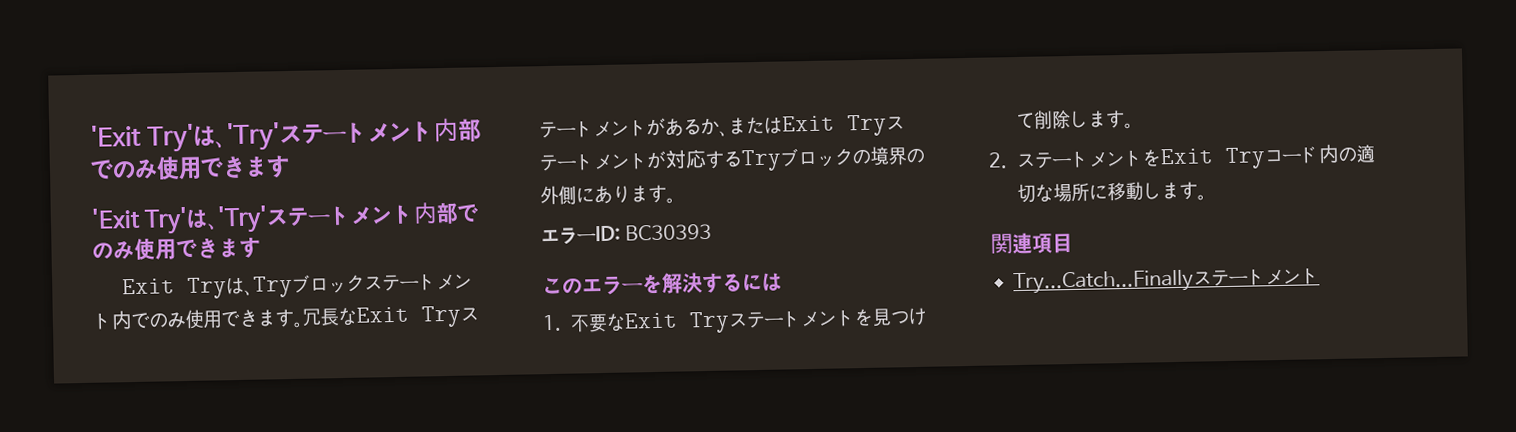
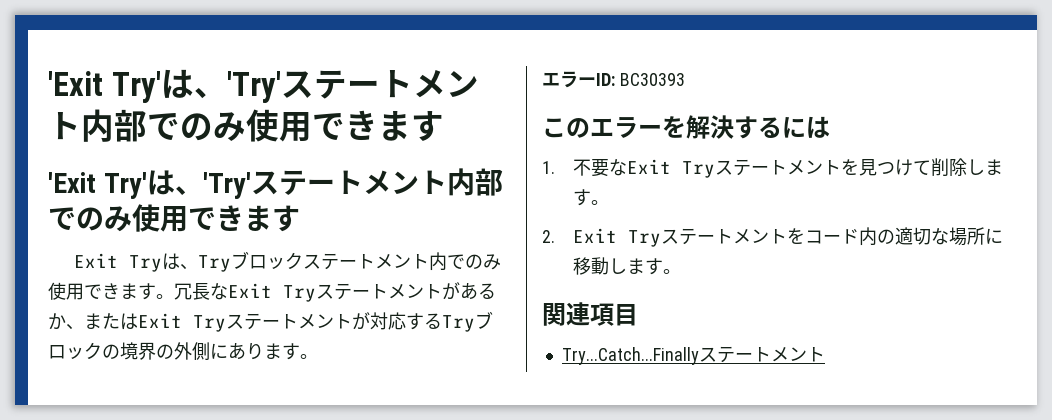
[1016,147,1266,170] ステートメントをExit Try -> [572,228,805,247] Exit Tryステートメントを

